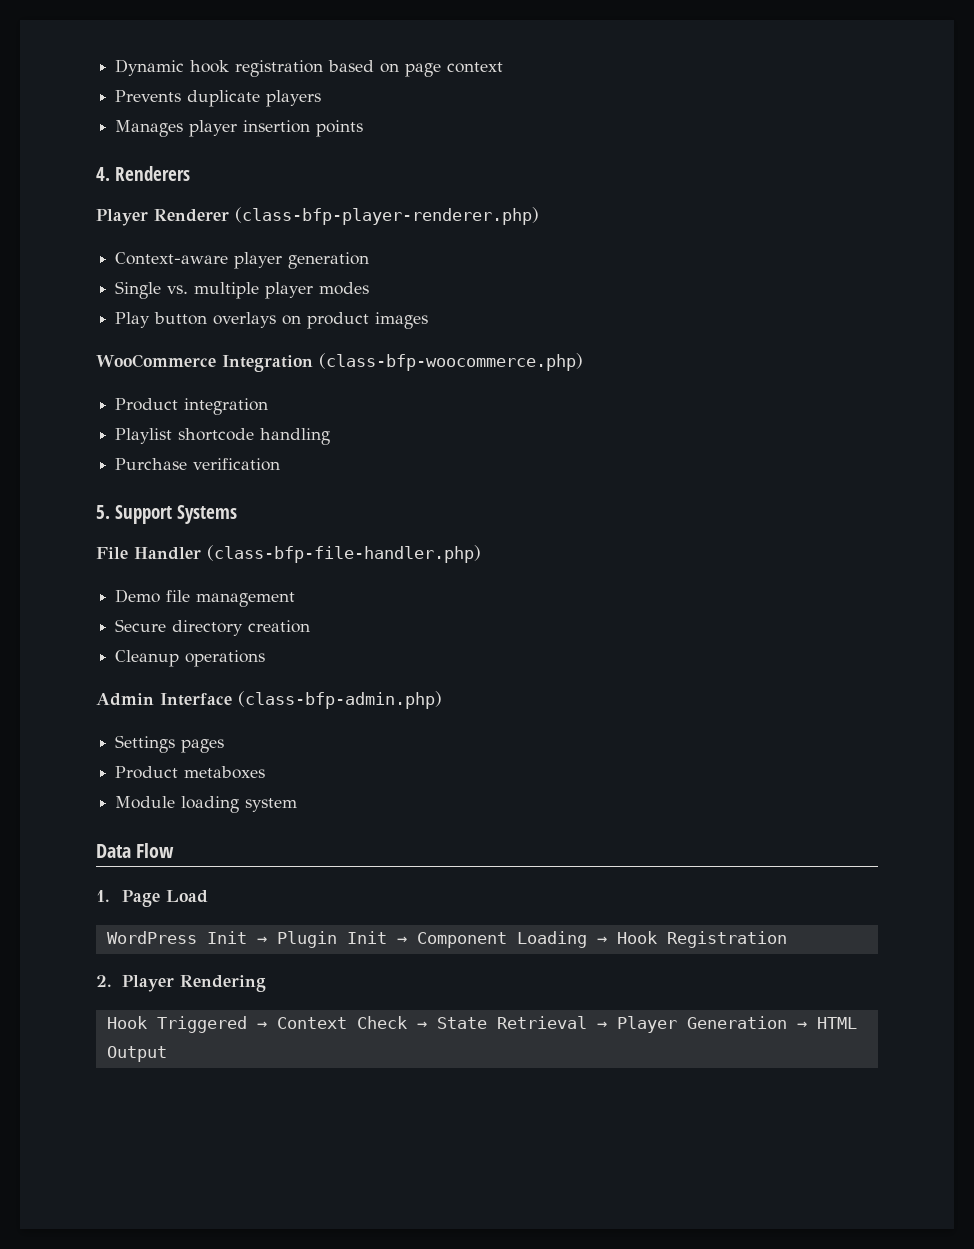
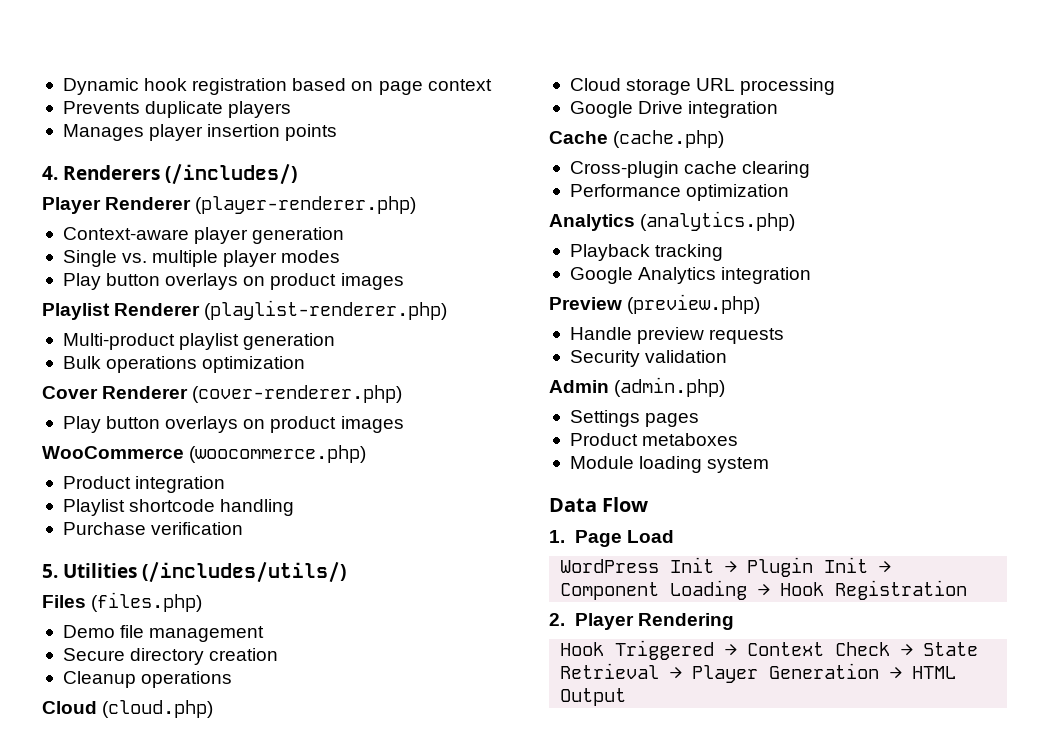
(190, 173) none -> [165,163,298,185] (/includes/)
[235,207,539,225] (class-bfp-player-renderer.php) -> [195,196,417,214] (player-renderer.php)
(429, 320) none -> [42,300,448,320] [62,333,336,350] [62,356,306,373] [42,385,403,403] [62,416,404,433] // Playlist Renderer (playlist-renderer.php) // Multi-product playlist generation // Bulk operations optimization // Cover Renderer (cover-renderer.php) // Play button overlays on product images
[221,353,583,372] Integration (class-bfp-woocommerce.php) -> [189,445,367,463] (woocommerce.php)
[115,505,237,524] [96,545,481,563] Support Systems // File Handler (class-bfp-file-handler.php) -> [63,561,347,583] [42,592,203,612] Utilities (/includes/utils/) // Files (files.php)
(266, 658) none -> [42,700,214,718] [569,78,836,95] [569,101,779,118] [549,130,725,148] [569,161,811,178] [569,184,790,201] [549,211,796,231] [569,244,724,261] [569,267,812,284] [549,294,761,314] [569,327,785,344] [569,350,728,367] // Cloud (cloud.php) // Cloud storage URL processing // Google Drive integration // Cache (cache.php) // Cross-plugin cache clearing // Performance optimization // Analytics (analytics.php) // Playback tracking // Google Analytics integration // Preview (preview.php) // Handle preview requests // Security validation
[160,691,442,709] Interface (class-bfp-admin.php) -> [614,377,726,397] (admin.php)

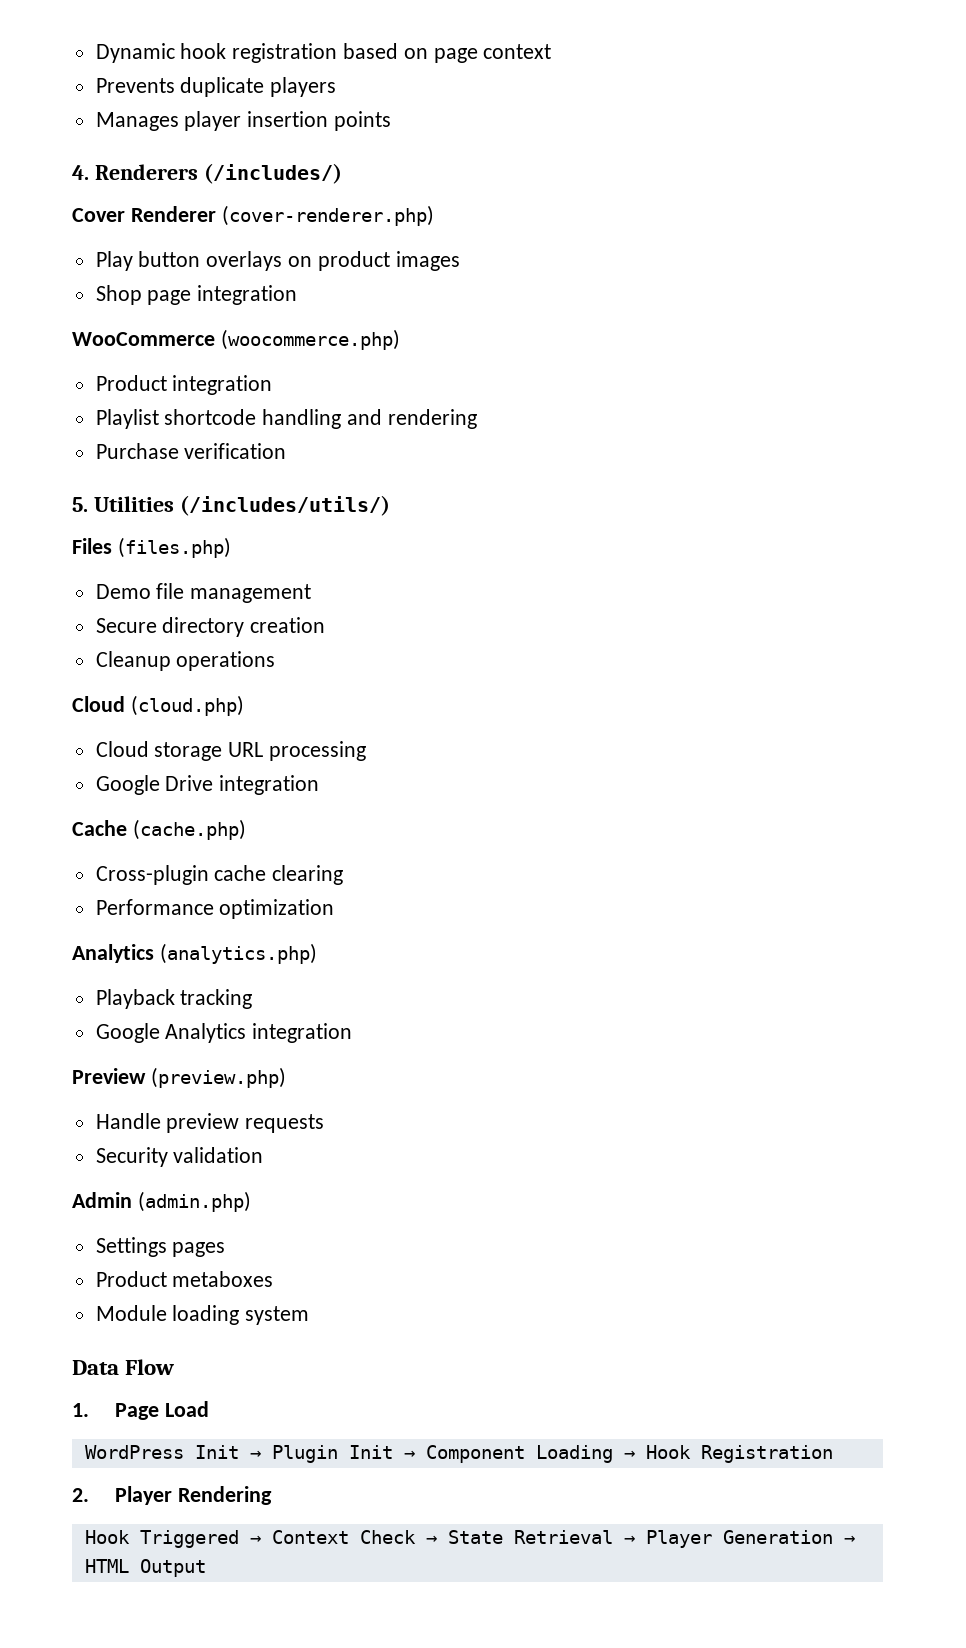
[42,196,417,214] [62,227,345,244] [62,250,341,267] [62,273,404,290] [42,300,448,320] [62,333,336,350] [62,356,306,373] // Player Renderer (player-renderer.php) // Context-aware player generation // Single vs. multiple player modes // Play button overlays on product images // Playlist Renderer (playlist-renderer.php) // Multi-product playlist generation // Bulk operations optimization -> (342, 173) none
(404, 424) none -> [95,285,298,305] // Shop page integration
(295, 507) none -> [347,409,477,429] and rendering

